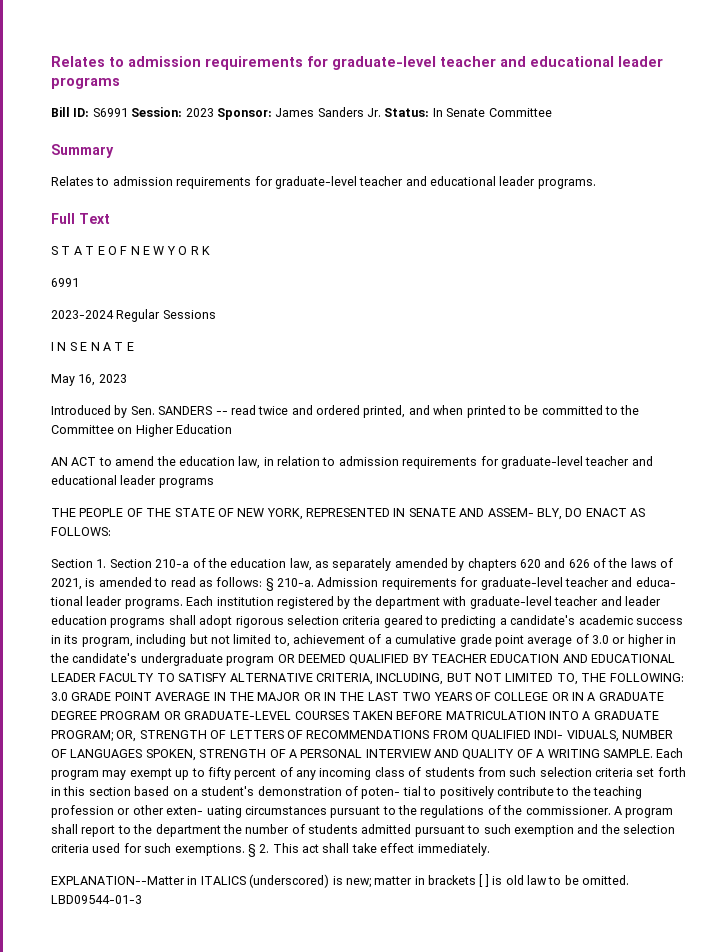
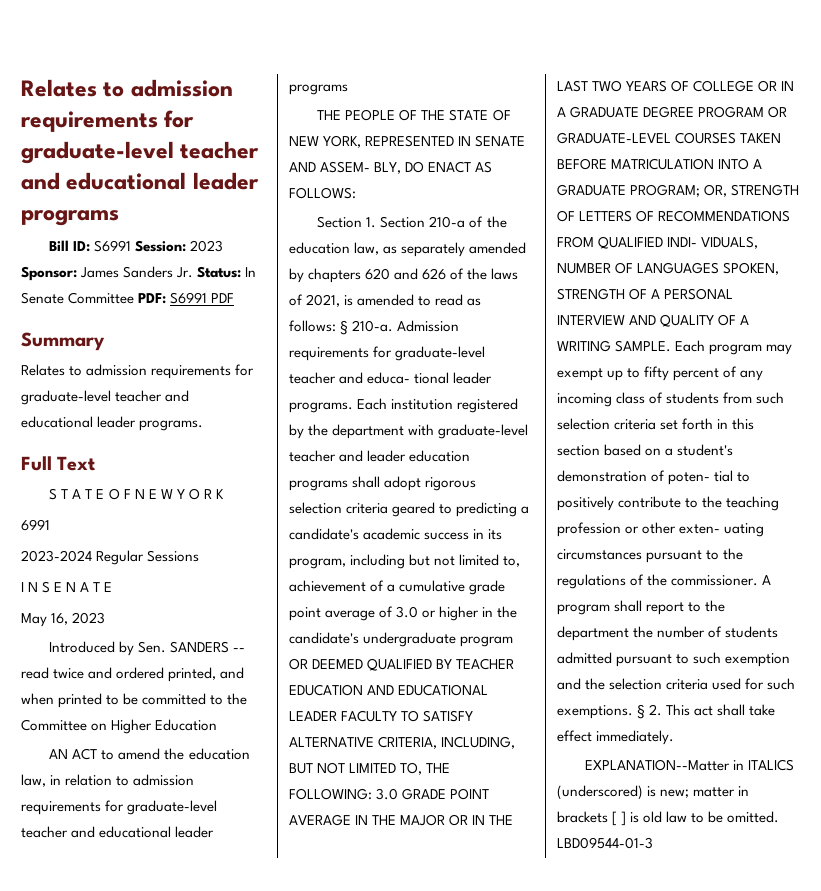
(552, 112) none -> [138,292,235,304] PDF: S6991 PDF

